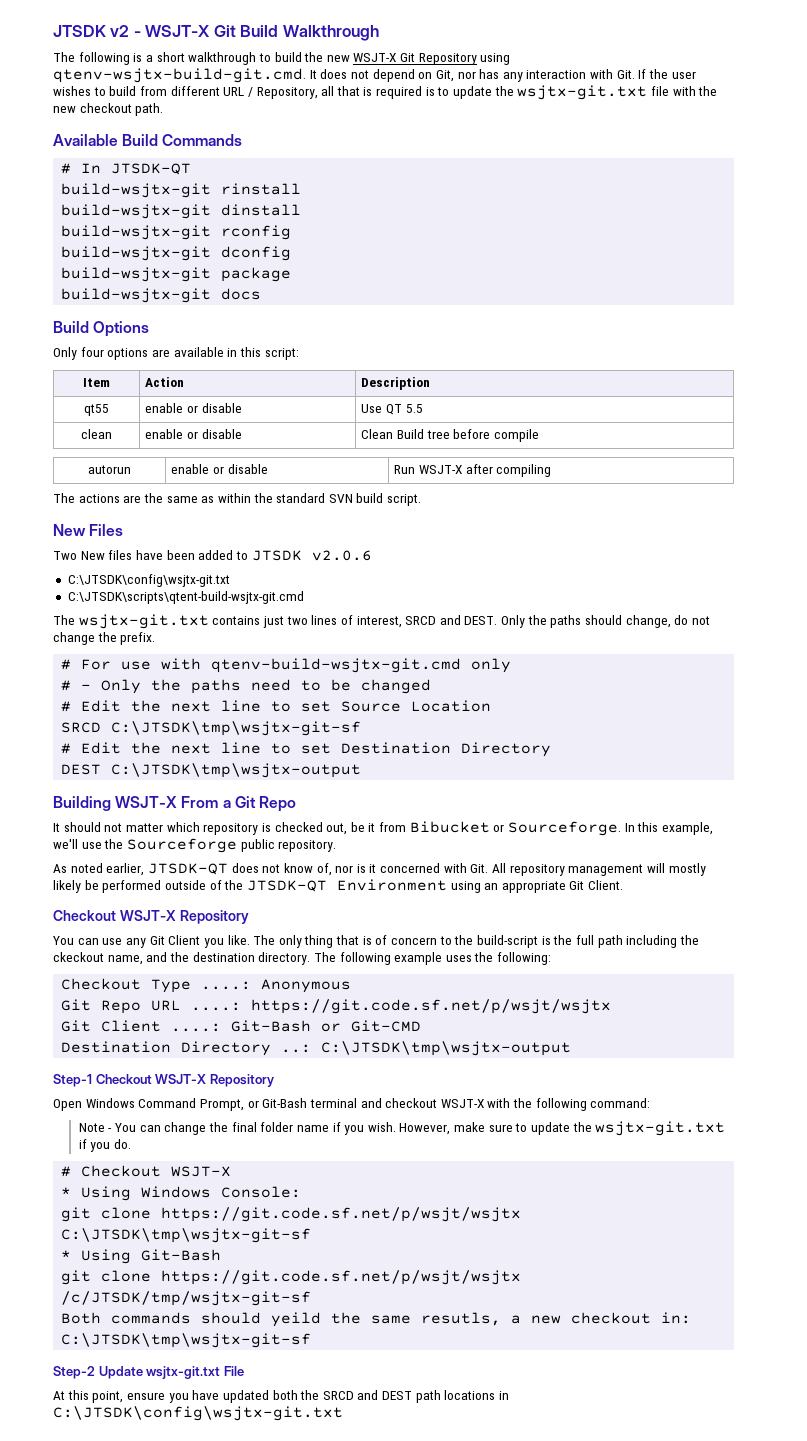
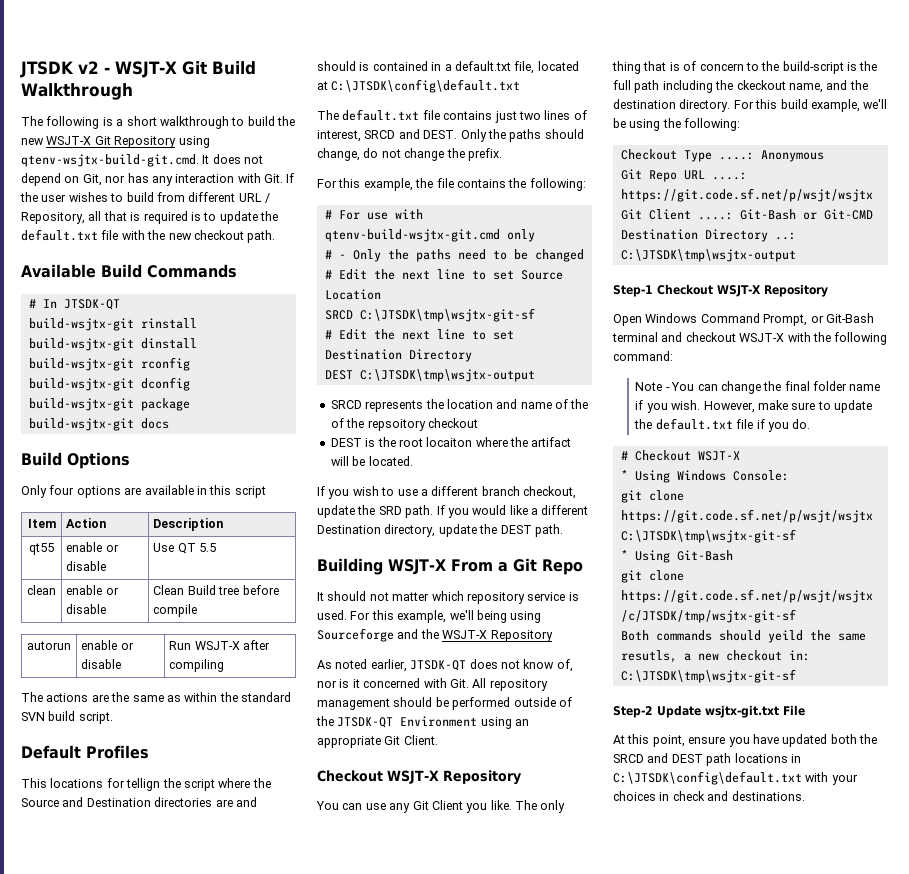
[517,85,648,100] wsjtx-git.txt -> [21,229,98,241] default.txt
[264,348,299,360] script: -> [234,486,266,498] script
[53,524,124,536] [53,550,372,561] [67,574,230,587] [67,591,304,604] [53,614,209,629] New Files // Two New files have been added to JTSDK v2.0.6 // C:\JTSDK\config\wsjtx-git.txt // C:\JTSDK\scripts\qtent-build-wsjtx-git.cmd // The wsjtx-git.txt -> [21,745,149,759] [21,778,271,791] [21,797,257,807] [317,61,579,74] [317,79,521,93] [317,109,440,121] Default Profiles // This locations for tellign the script where the Source and Destination directories are and should is contained in a default.txt file, located at C:\JTSDK\config\default.txt // The default.txt file
(156, 638) none -> [317,178,586,191] // For this example, the file contains the following:
(362, 770) none -> [330,399,589,412] [330,418,478,431] [330,437,572,447] [330,456,413,466] [317,486,576,499] [317,505,589,518] [317,524,563,537] // SRCD represents the location and name of the of the repsoitory checkout // DEST is the root locaiton where the artifact will be located. // If you wish to use a different branch checkout, update the SRD path. If you would like a different Destination directory, update the DEST path.
[261,821,713,836] [53,838,337,853] is checked out, be it from Bibucket or Sourceforge. In this example, we'll use the Sourceforge public repository. -> [527,592,579,601] [317,610,542,623] [317,628,553,642] service is used. For this example, we'll being using Sourceforge and the WSJT-X Repository
[646,863,706,876] [53,880,81,893] will mostly likely -> [393,697,433,707] should
[313,952,472,965] The following example uses -> [733,99,888,112] [613,118,661,131] For this build example, we'll be using
[595,1121,726,1136] wsjtx-git.txt -> [655,418,754,430] default.txt file
[53,1406,343,1421] C:\JTSDK\config\wsjtx-git.txt -> [613,771,858,785] [613,791,805,801] C:\JTSDK\config\default.txt with your choices in check and destinations.

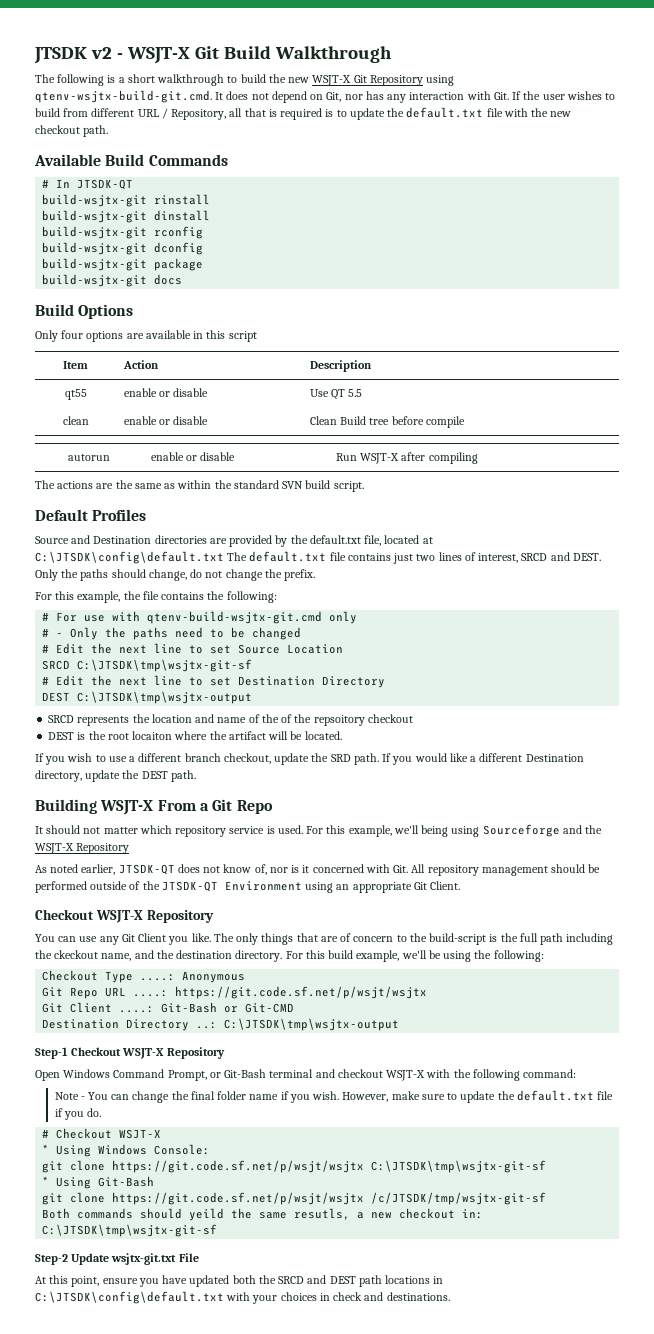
[21,778,271,791] This locations for tellign the script where the -> (147, 515) none
[235,797,257,807] [317,61,452,71] and should is contained in a -> [229,535,308,547] provided by the
(521, 86) // -> (224, 557) none
[612,61,680,74] thing that is -> [261,933,338,945] things that are

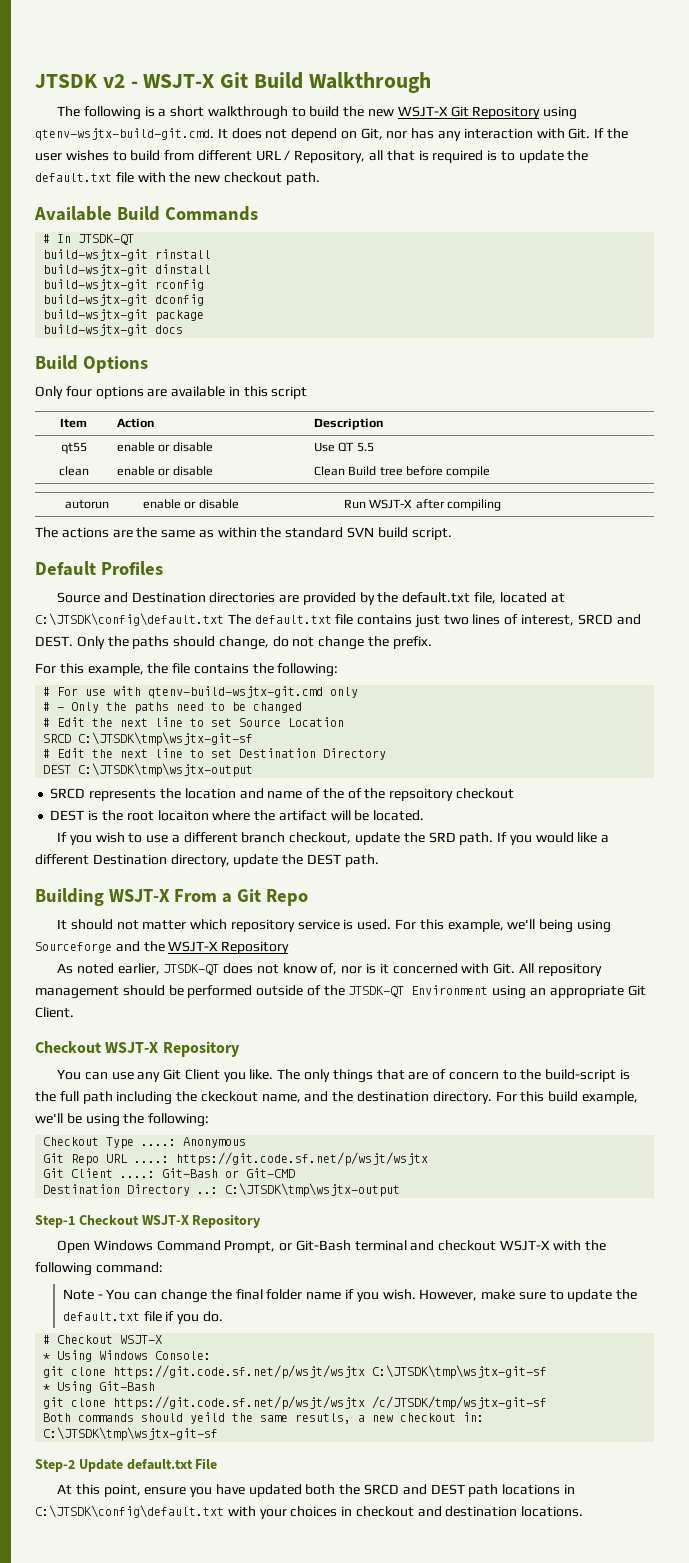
[111,1253,177,1265] wsjtx-git.txt -> [126,1459,193,1470] default.txt
[333,1292,450,1301] check and destinations. -> [355,1506,584,1517] checkout and destination locations.

